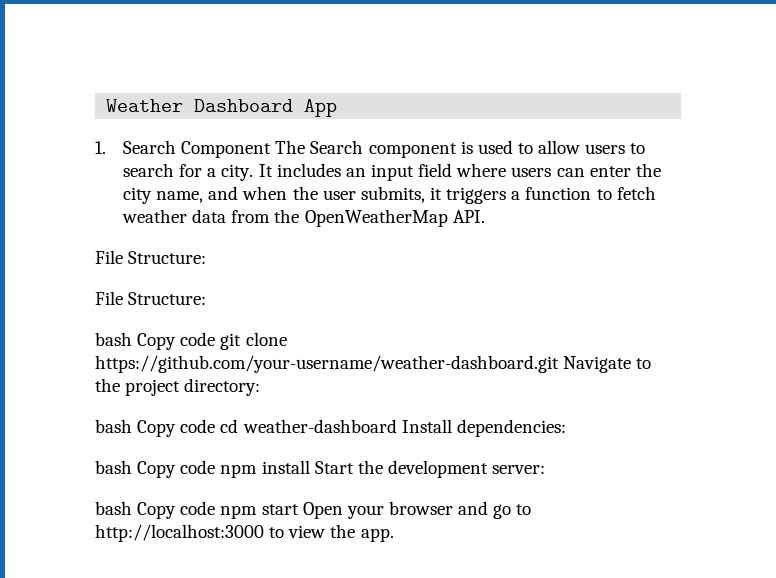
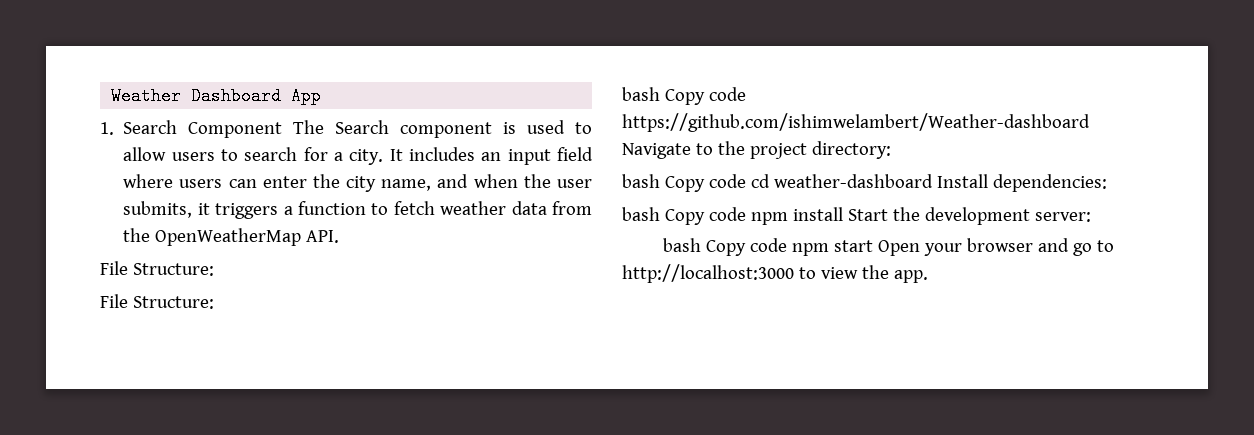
[220,332,287,350] [95,355,559,373] git clone https://github.com/your-username/weather-dashboard.git -> [622,113,1090,132] https://github.com/ishimwelambert/Weather-dashboard

